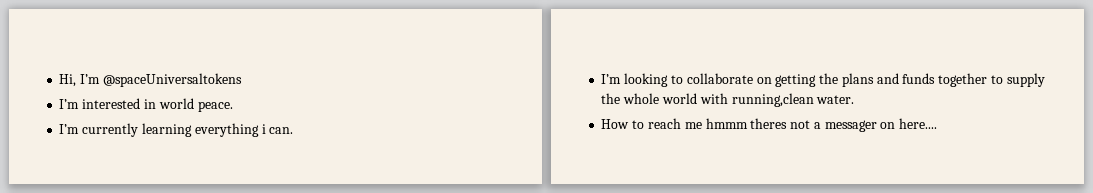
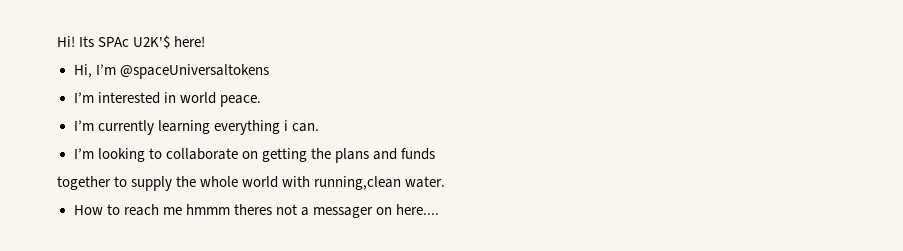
(59, 80) none -> [57,35,206,49] Hi! Its SPAc U2K'$ here! //
(936, 78) none -> (435, 154) //

